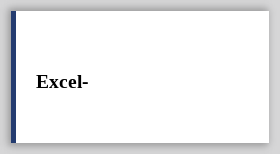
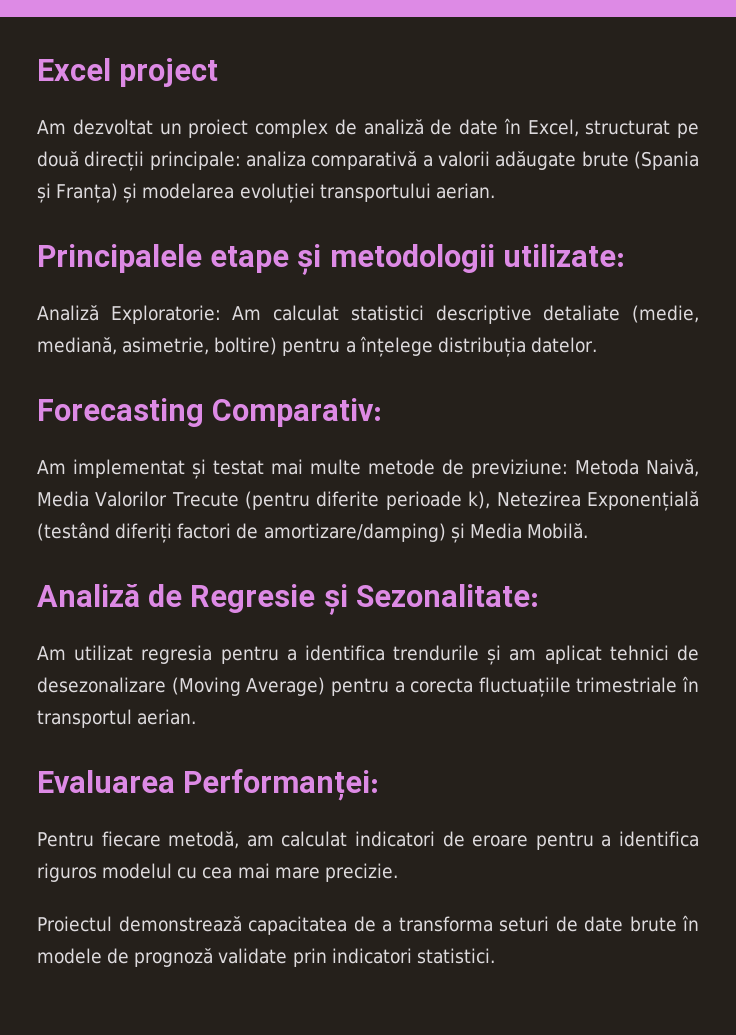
[36,75,89,88] Excel- -> [37,58,219,87] [37,118,699,138] [37,151,699,171] [37,183,495,203] [37,244,625,275] [37,305,699,324] [37,336,597,357] [37,398,383,427] [37,459,699,479] [37,491,699,511] [37,522,588,543] [37,584,539,615] [37,645,700,665] [37,676,699,697] [37,709,197,728] [37,769,380,801] [37,831,699,850] [37,863,398,882] [37,915,699,935] [37,948,495,967] Excel project // Am dezvoltat un proiect complex de analiză de date în Excel, structurat pe două direcții principale: analiza comparativă a valorii adăugate brute (Spania și Franța) și modelarea evoluției transportului aerian. // Principalele etape și metodologii utilizate: // Analiză Exploratorie: Am calculat statistici descriptive detaliate (medie, mediană, asimetrie, boltire) pentru a înțelege distribuția datelor. // Forecasting Comparativ: // Am implementat și testat mai multe metode de previziune: Metoda Naivă, Media Valorilor Trecute (pentru diferite perioade k), Netezirea Exponențială (testând diferiți factori de amortizare/damping) și Media Mobilă. // Analiză de Regresie și Sezonalitate: // Am utilizat regresia pentru a identifica trendurile și am aplicat tehnici de desezonalizare (Moving Average) pentru a corecta fluctuațiile trimestriale în transportul aerian. // Evaluarea Performanței: // Pentru fiecare metodă, am calculat indicatori de eroare pentru a identifica riguros modelul cu cea mai mare precizie. // Proiectul demonstrează capacitatea de a transforma seturi de date brute în modele de prognoză validate prin indicatori statistici.

